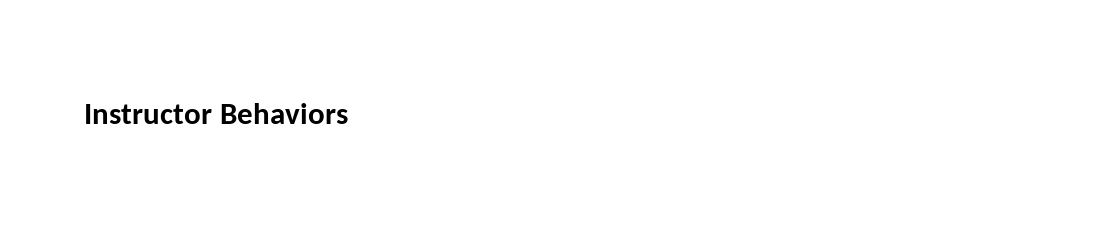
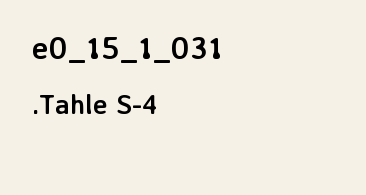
[84,103,349,124] Instructor Behaviors -> [32,37,223,63] [32,94,157,114] e0_15_1_031 // .Tahle S-4

